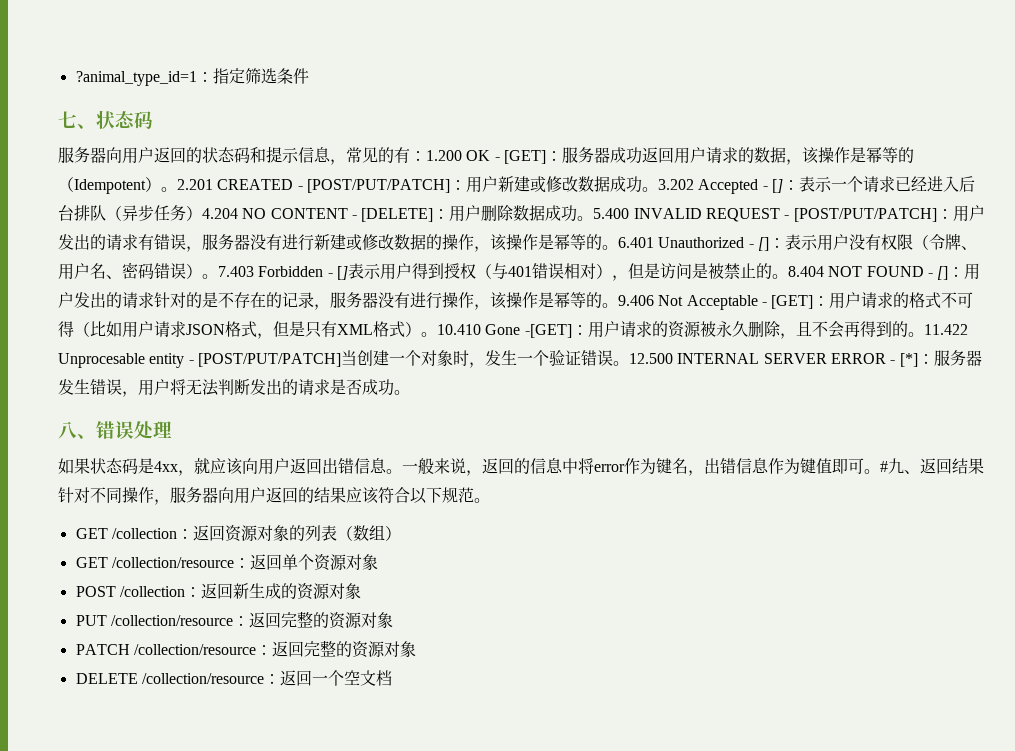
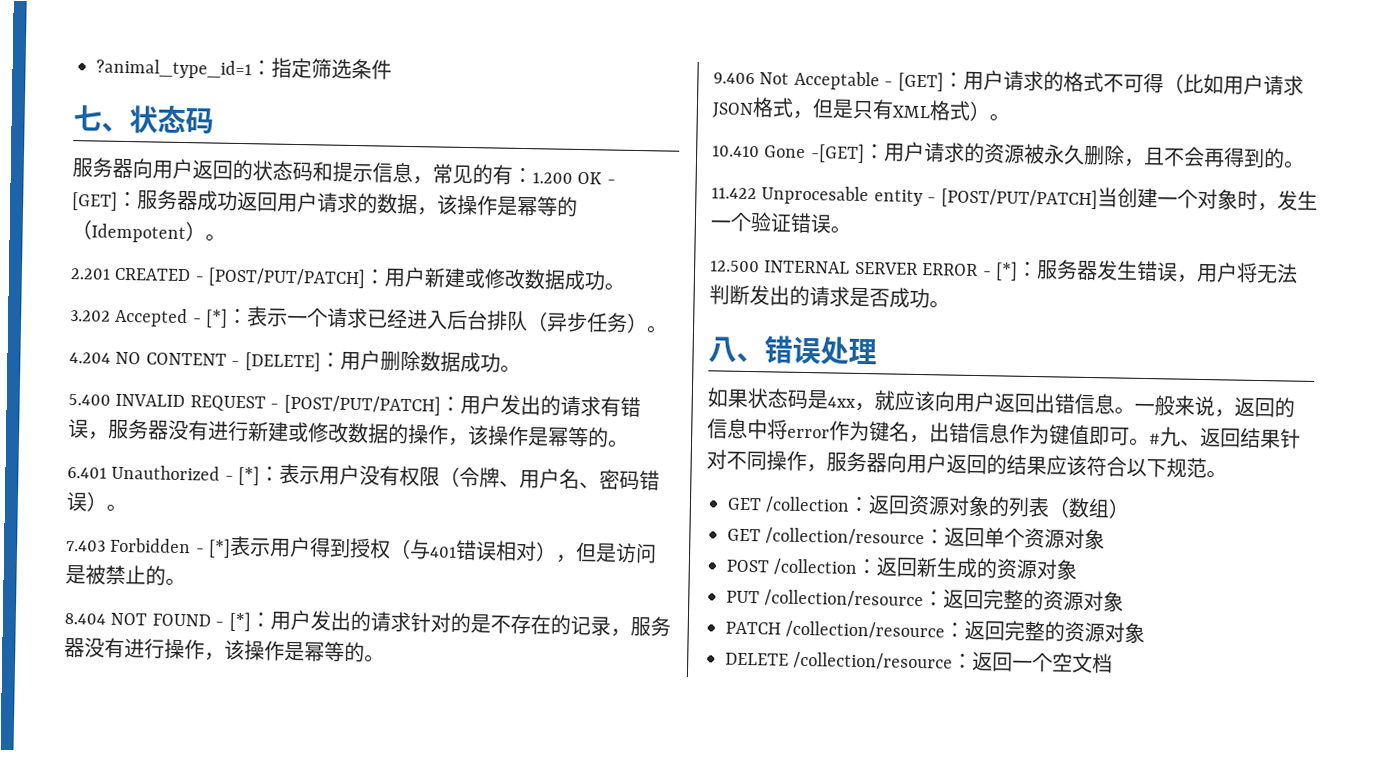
(177, 189) none -> (226, 237) //
(658, 189) none -> (626, 286) //
[771,179,783,193] [] -> [205,308,229,328] [*]
(202, 213) none -> [646,325,669,334] 。 //
(594, 218) none -> (521, 368) //
(618, 247) none -> (629, 443) //
[757,237,769,251] [] -> [238,466,261,486] [*]
(218, 276) none -> (127, 508) //
[336,266,348,280] [] -> [208,538,232,558] [*]
(788, 276) none -> (186, 582) //
[937,266,949,280] [] -> [228,611,251,632] [*]
(618, 305) none -> (385, 658) //
(437, 334) none -> (1010, 117) //
(924, 334) none -> (1305, 164) //
(629, 363) none -> (851, 229) //

